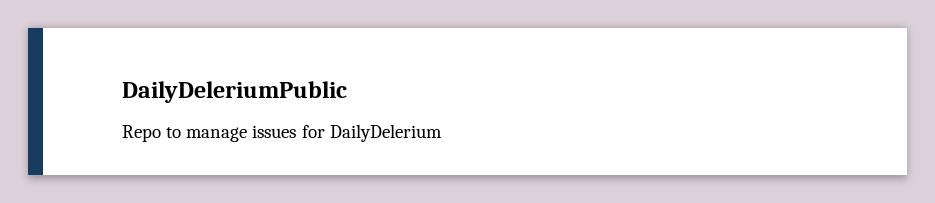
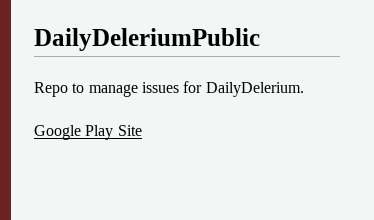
[329,124,442,142] DailyDelerium -> [205,82,304,97] [34,125,142,140] DailyDelerium. // Google Play Site

